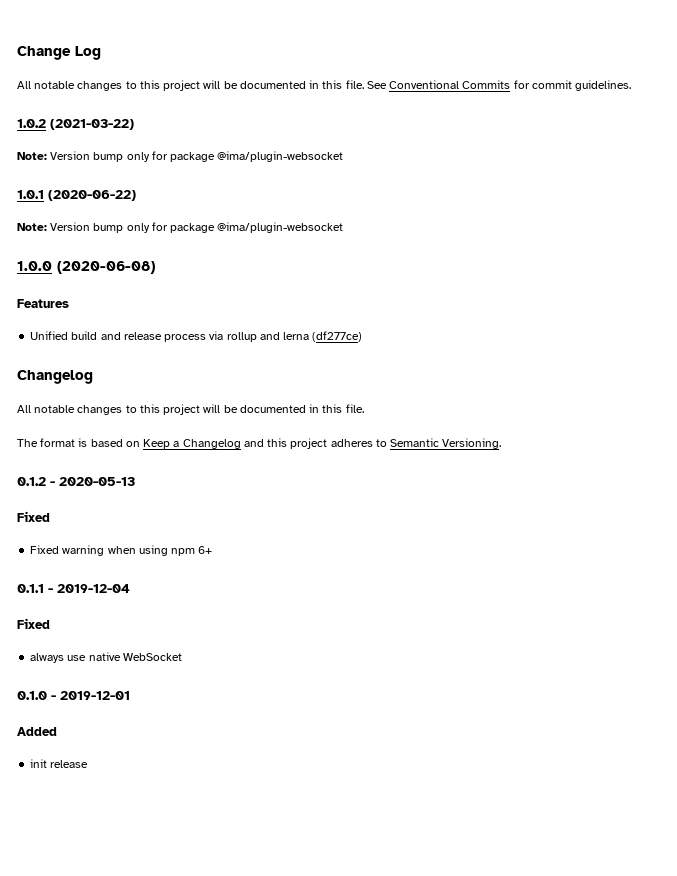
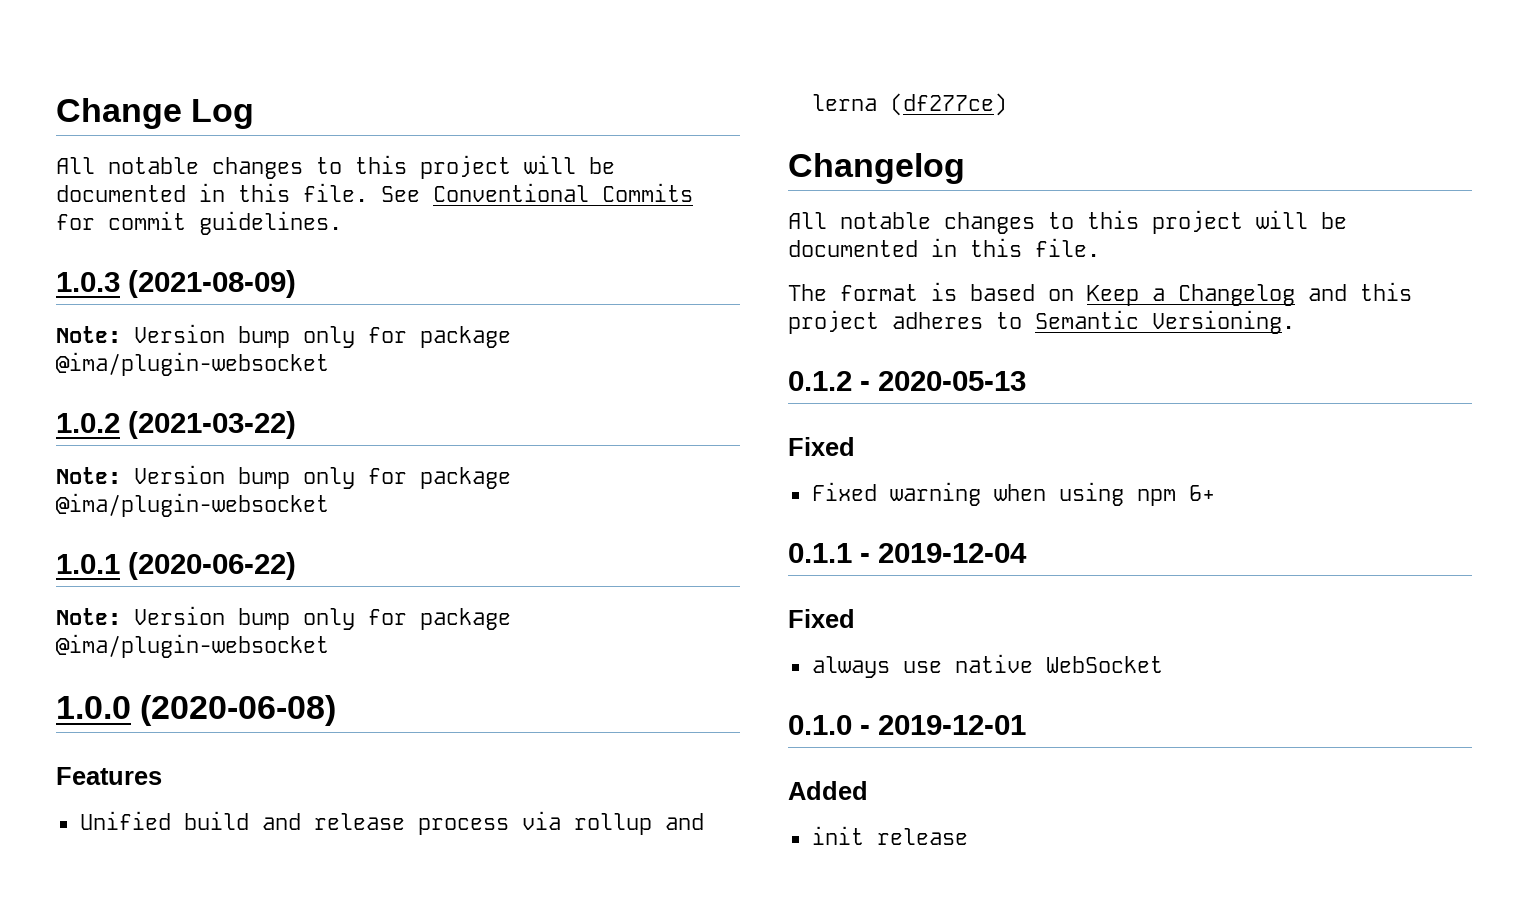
(632, 85) none -> [56,270,296,298] [56,324,511,348] [56,352,329,376] // 1.0.3 (2021-08-09) // Note: Version bump only for package @ima/plugin-websocket

